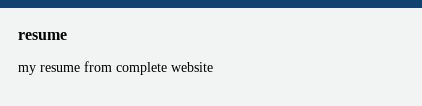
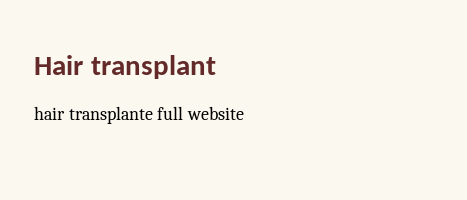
[18,32,67,40] [18,61,167,75] resume // my resume from complete -> [34,55,216,79] [34,106,184,124] Hair transplant // hair transplante full

